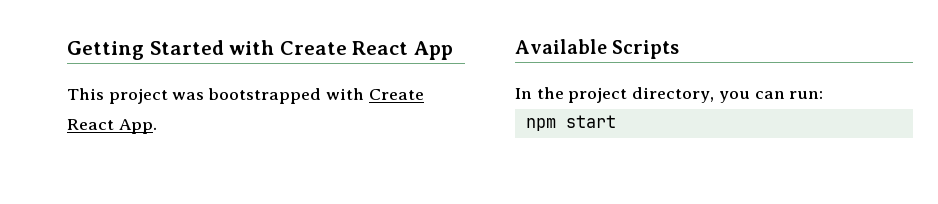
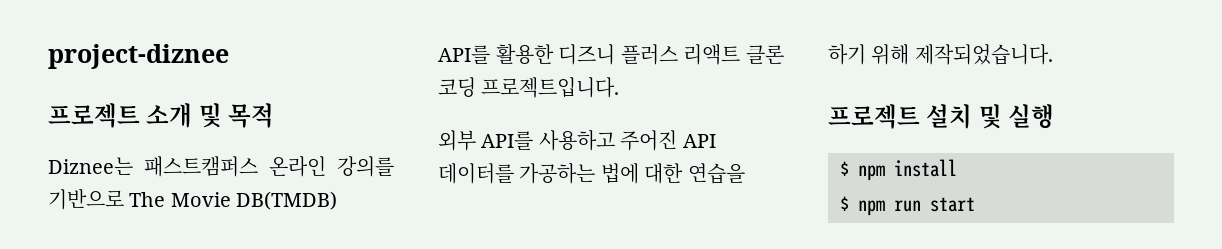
[67,40,453,60] [67,88,424,104] [67,119,157,134] [515,39,680,59] [515,87,824,103] [525,118,556,131] Getting Started with Create React App // This project was bootstrapped with Create React App. // Available Scripts // In the project directory, you can run: // npm -> [48,44,229,69] [48,103,275,128] [48,156,394,177] [48,189,338,210] [438,44,784,65] [438,77,620,98] [438,130,716,151] [438,163,745,184] [828,44,1053,65] [828,104,1055,129] [840,159,957,181] [840,196,921,216] project-diznee // 프로젝트 소개 및 목적 // Diznee는 패스트캠퍼스 온라인 강의를 기반으로 The Movie DB(TMDB) API를 활용한 디즈니 플러스 리액트 클론 코딩 프로젝트입니다. // 외부 API를 사용하고 주어진 API 데이터를 가공하는 법에 대한 연습을 하기 위해 제작되었습니다. // 프로젝트 설치 및 실행 // $ npm install // $ npm run

